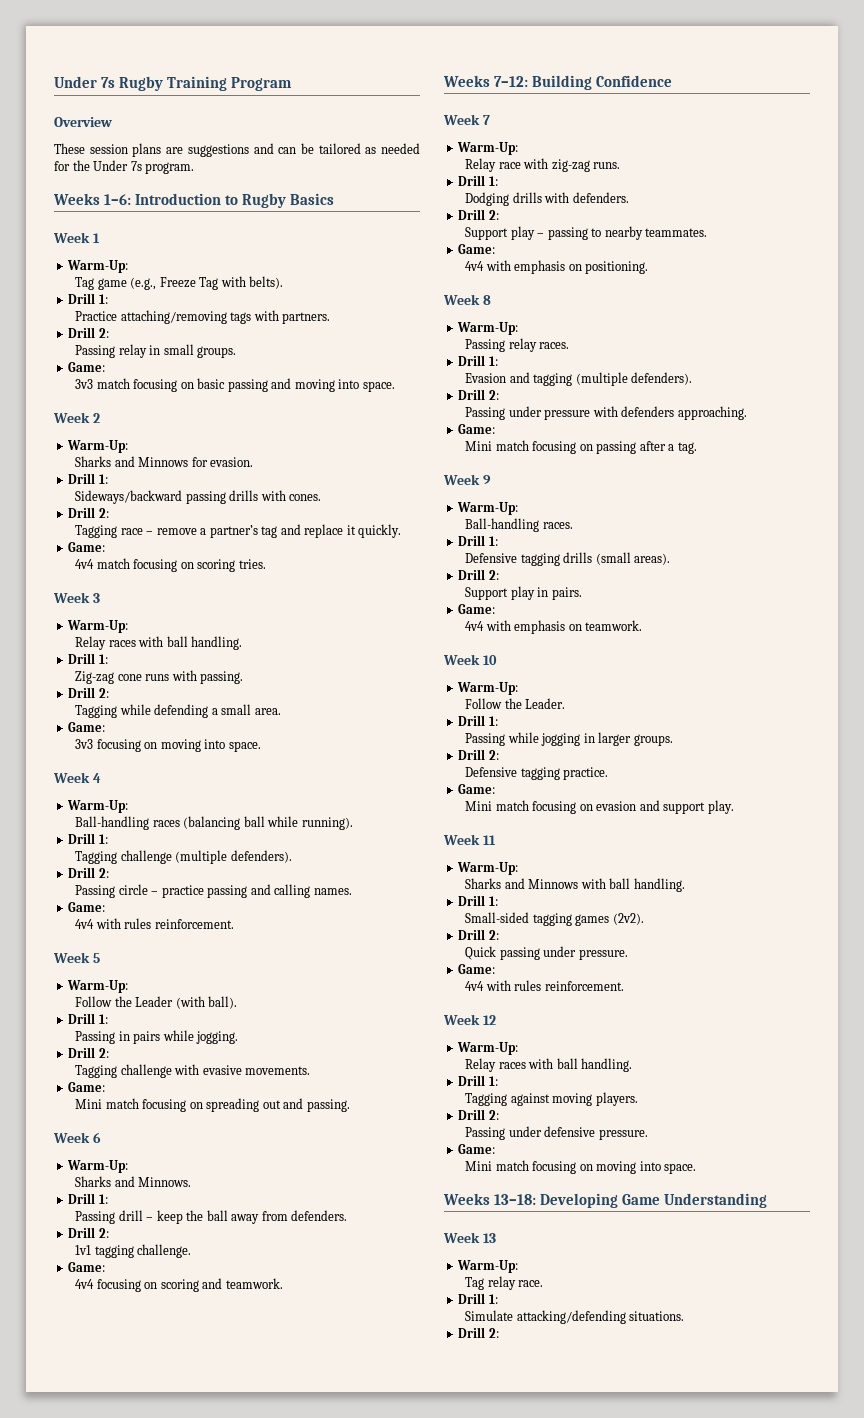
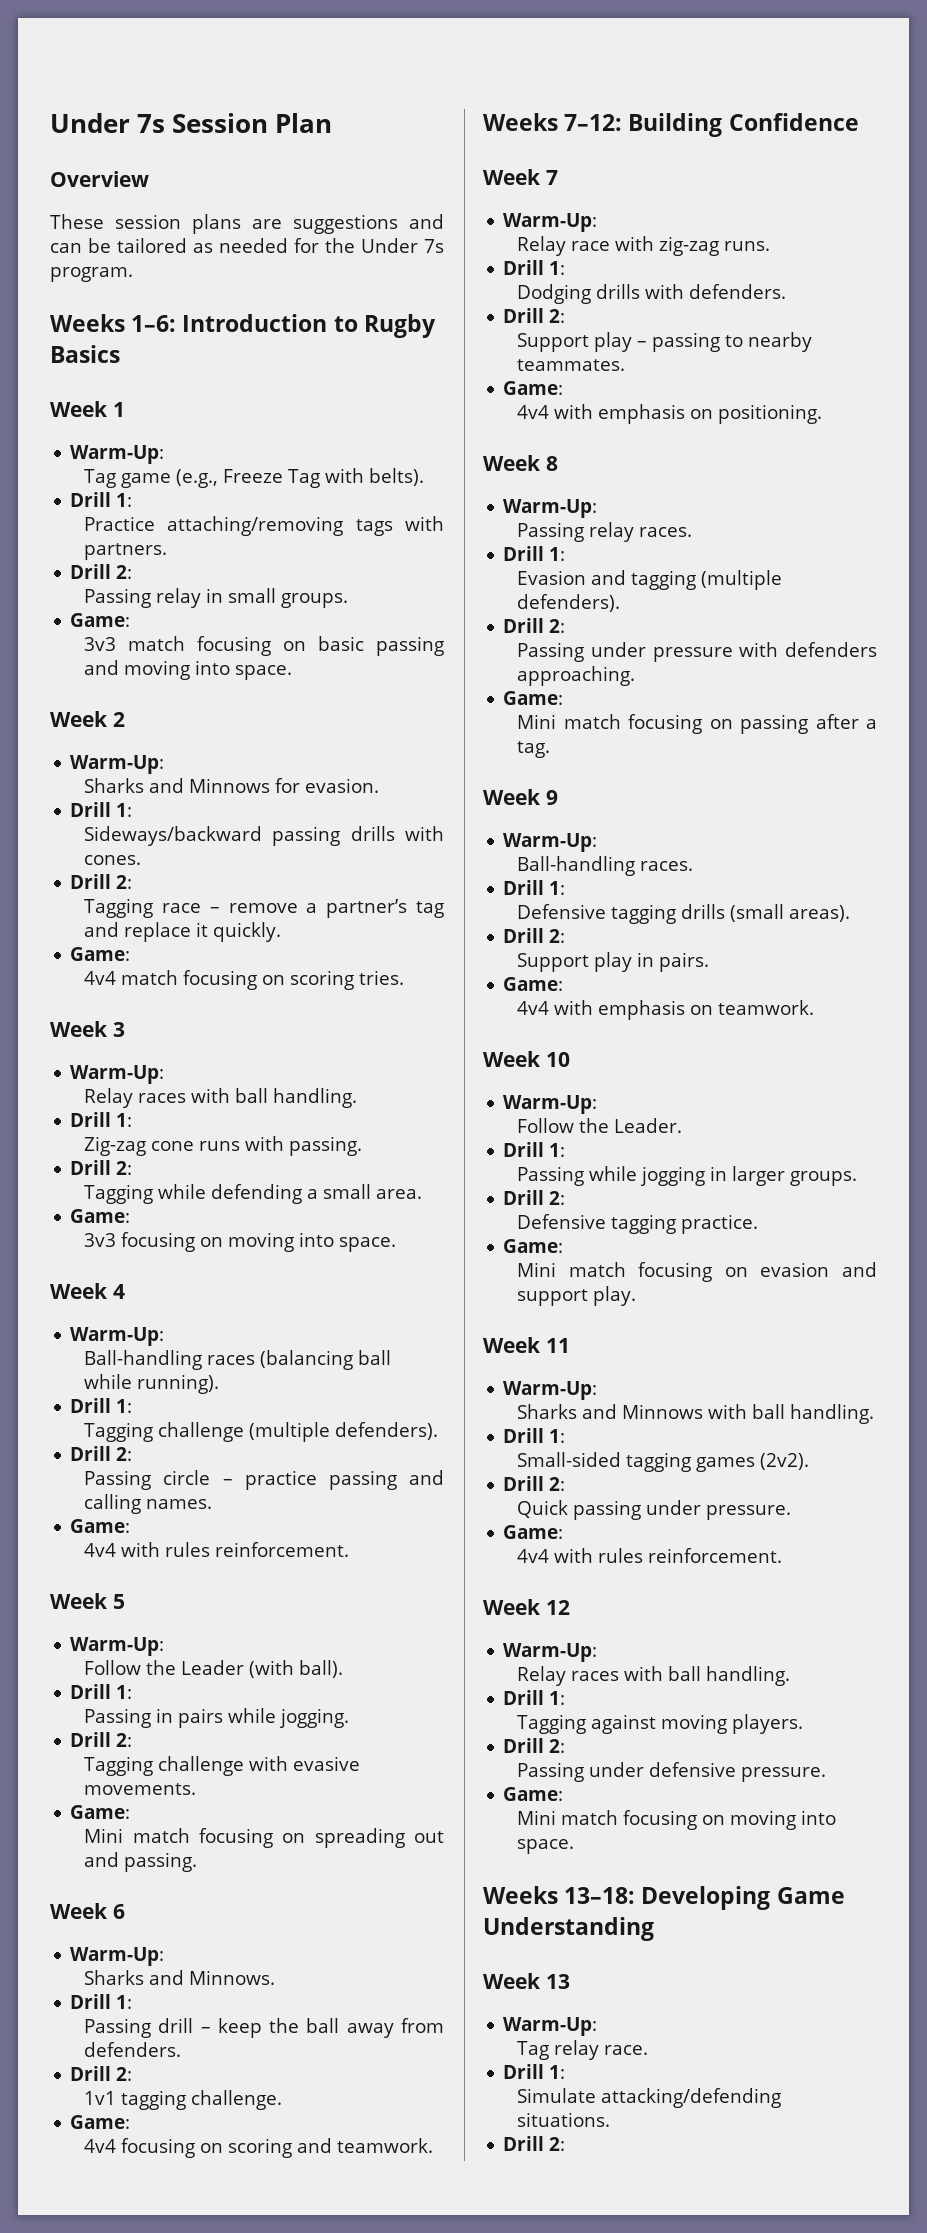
[54,76,293,91] Under 7s Rugby Training Program -> [50,113,333,133] Under 7s Session Plan

